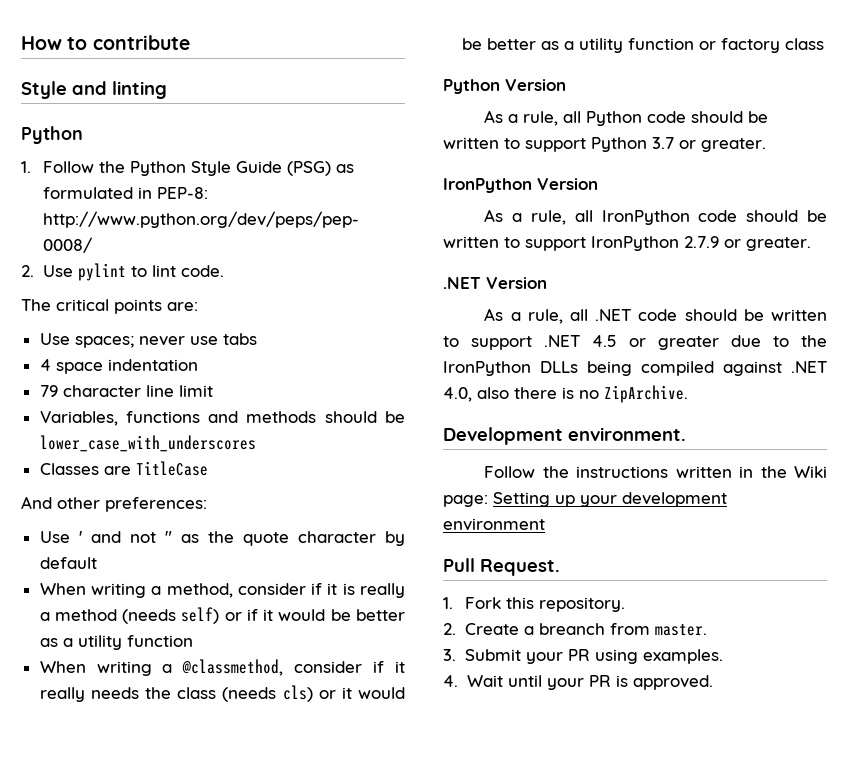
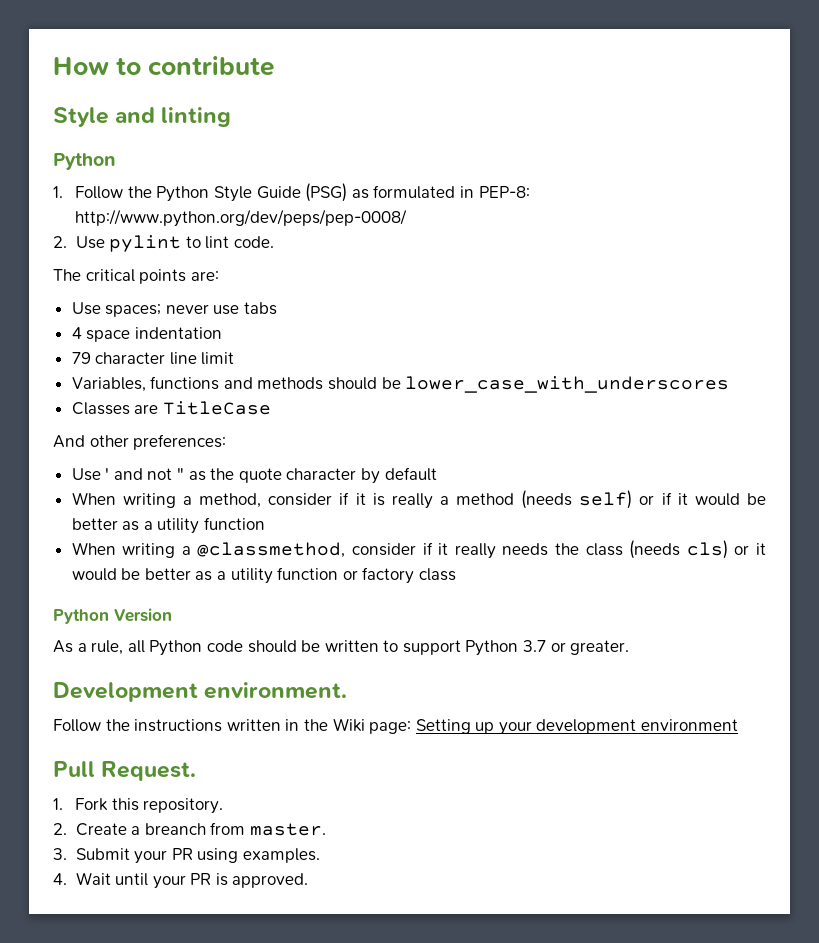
[443,178,598,193] [484,209,827,225] [443,236,811,251] [443,277,547,289] [484,308,827,324] [443,335,827,350] [443,361,827,376] [443,385,688,403] // IronPython Version // As a rule, all IronPython code should be written to support IronPython 2.7.9 or greater. // .NET Version // As a rule, all .NET code should be written to support .NET 4.5 or greater due to the IronPython DLLs being compiled against .NET 4.0, also there is no ZipArchive. -> (630, 647) none

